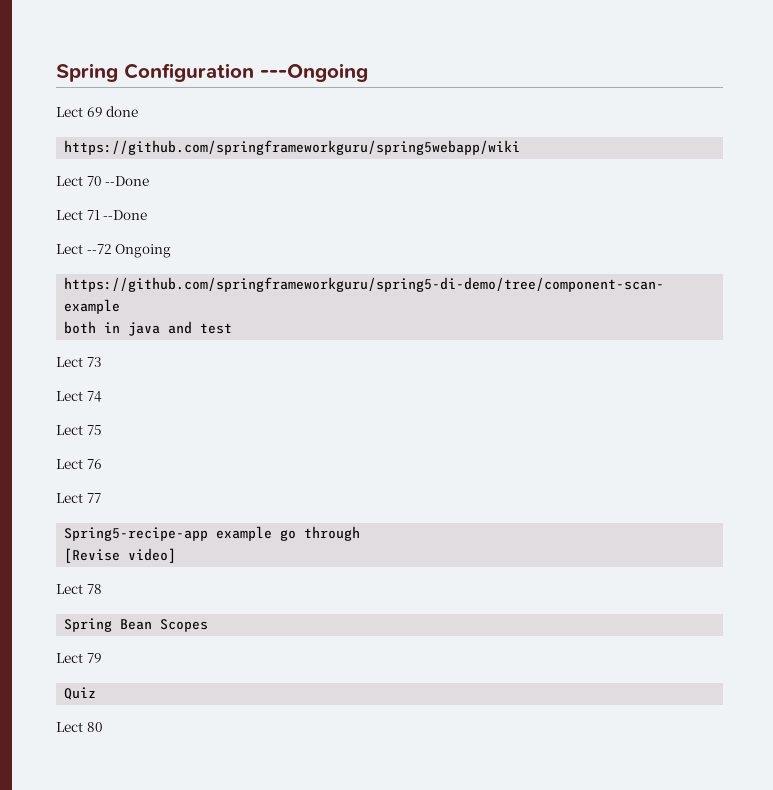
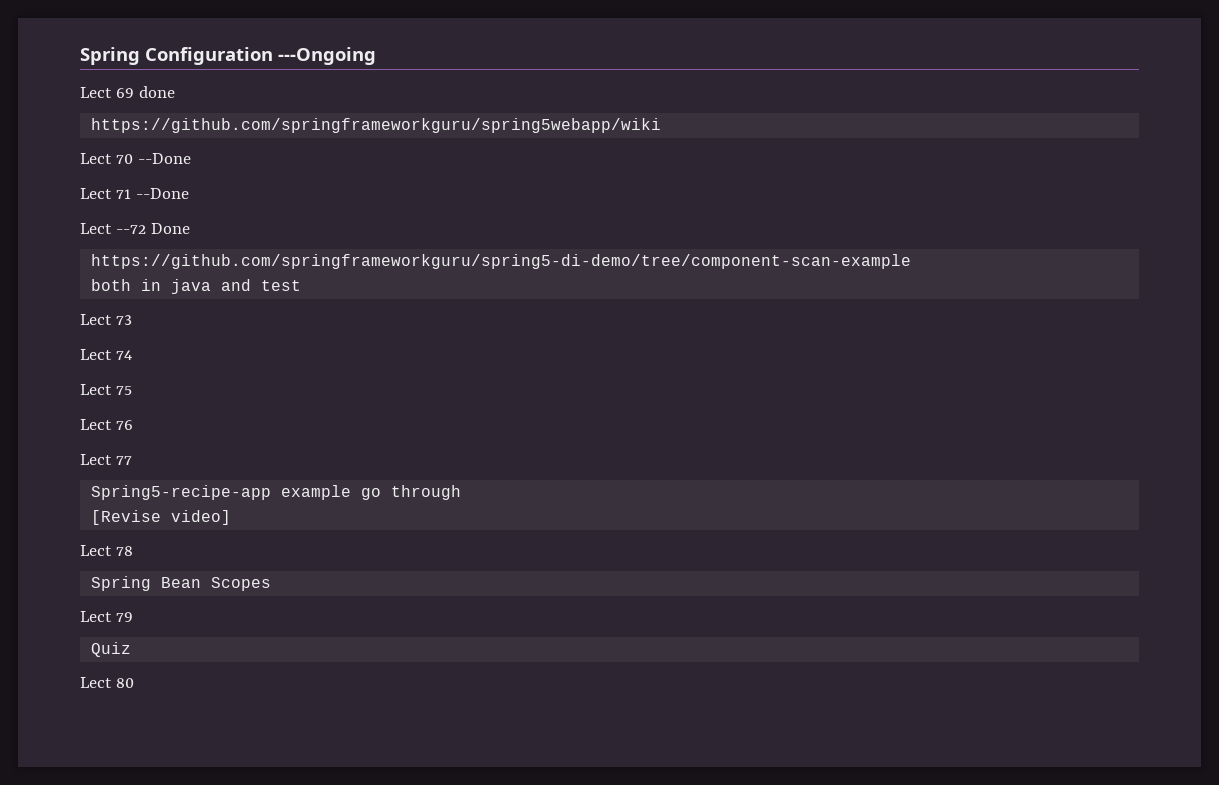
[115,244,172,258] Ongoing -> [150,223,190,234] Done

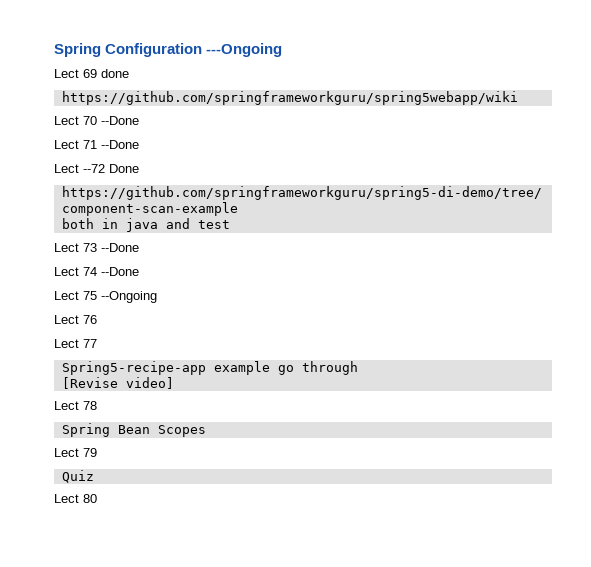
(132, 320) none -> [101,243,139,252] --Done
(132, 355) none -> [101,267,139,276] --Done
(132, 390) none -> [101,291,157,303] --Ongoing

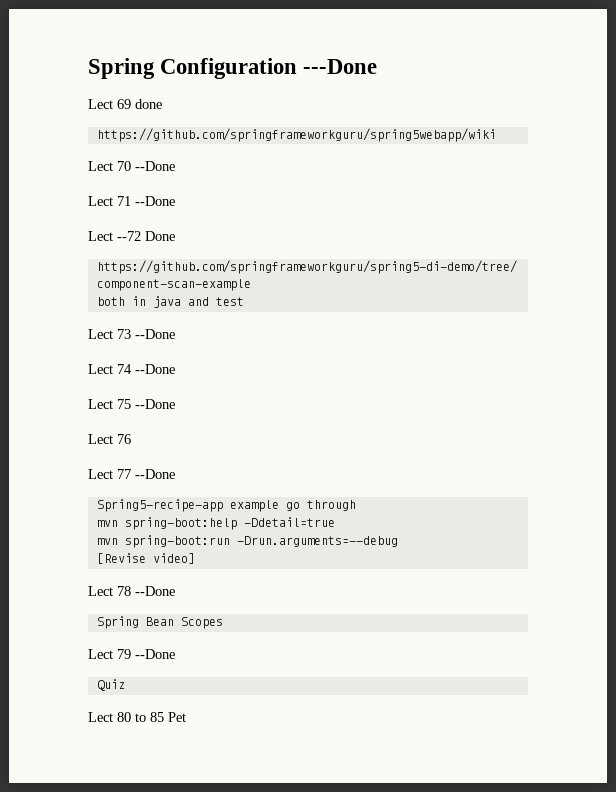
[206,43,283,57] ---Ongoing -> [303,59,378,74] ---Done
[101,291,157,303] --Ongoing -> [135,399,175,409] --Done
(97, 343) none -> [135,469,175,479] --Done
(358, 368) none -> [96,517,335,530] [96,535,398,548] // mvn spring-boot:help -Ddetail=true // mvn spring-boot:run -Drun.arguments=--debug
(97, 405) none -> [135,586,175,596] --Done
(97, 452) none -> [135,649,175,659] --Done
(97, 498) none -> [135,712,186,722] to 85 Pet

